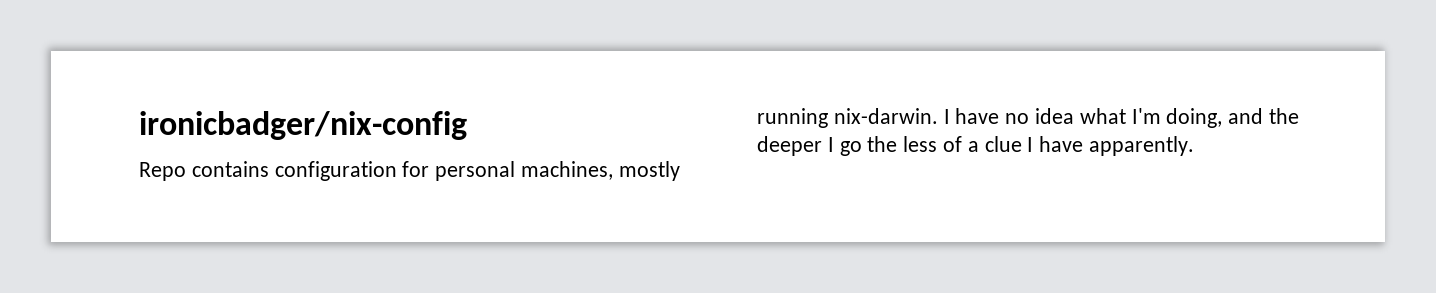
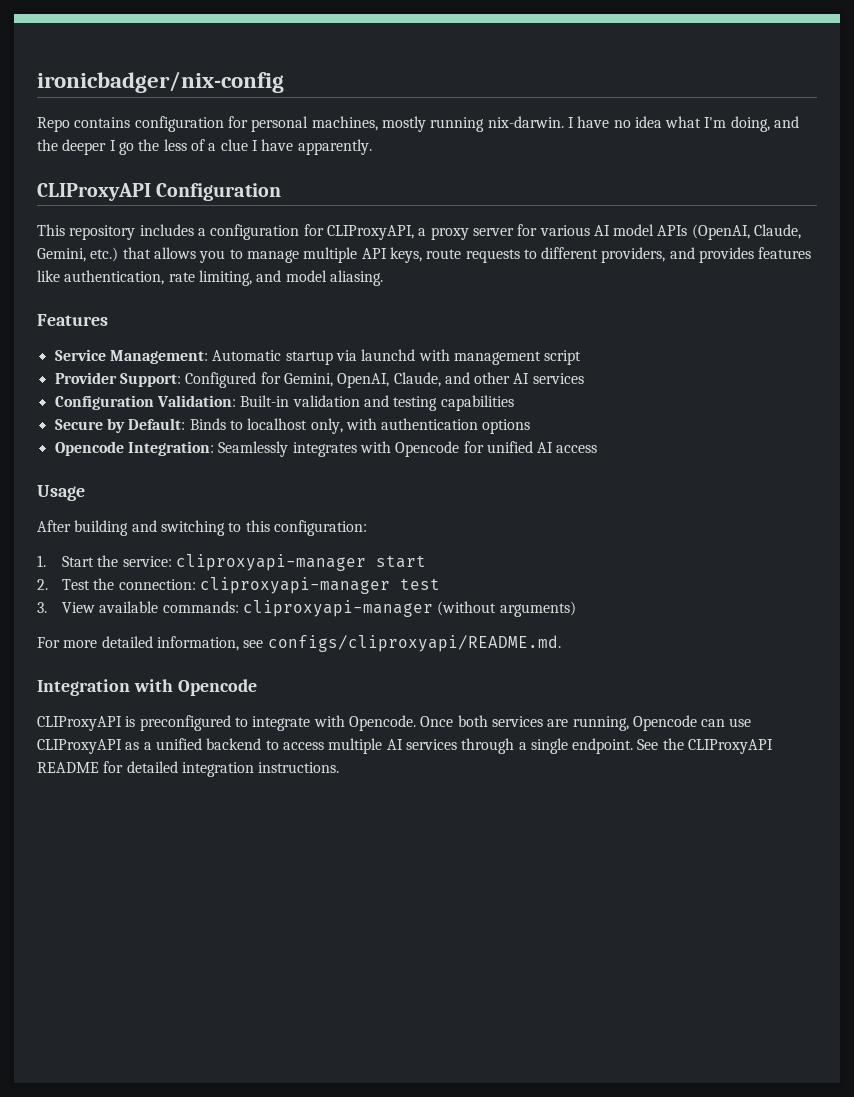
(1195, 146) none -> [37,183,282,201] [37,224,802,240] [37,247,812,263] [37,270,383,286] [37,314,108,326] [54,349,582,365] [54,372,584,388] [54,395,514,411] [54,418,531,434] [54,441,598,457] [37,485,85,501] [37,520,367,536] [37,554,426,571] [37,577,440,594] [37,600,576,617] [37,635,561,652] [37,679,257,696] [37,715,752,731] [37,738,774,754] [37,761,340,777] // CLIProxyAPI Configuration // This repository includes a configuration for CLIProxyAPI, a proxy server for various AI model APIs (OpenAI, Claude, Gemini, etc.) that allows you to manage multiple API keys, route requests to different providers, and provides features like authentication, rate limiting, and model aliasing. // Features // Service Management: Automatic startup via launchd with management script // Provider Support: Configured for Gemini, OpenAI, Claude, and other AI services // Configuration Validation: Built-in validation and testing capabilities // Secure by Default: Binds to localhost only, with authentication options // Opencode Integration: Seamlessly integrates with Opencode for unified AI access // Usage // After building and switching to this configuration: // 1. Start the service: cliproxyapi-manager start // 2. Test the connection: cliproxyapi-manager test // 3. View available commands: cliproxyapi-manager (without arguments) // For more detailed information, see configs/cliproxyapi/README.md. // Integration with Opencode // CLIProxyAPI is preconfigured to integrate with Opencode. Once both services are running, Opencode can use CLIProxyAPI as a unified backend to access multiple AI services through a single endpoint. See the CLIProxyAPI README for detailed integration instructions.

